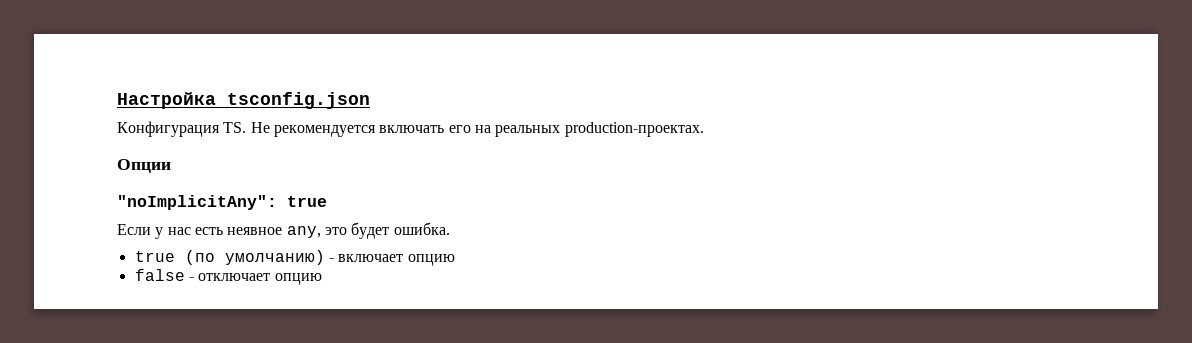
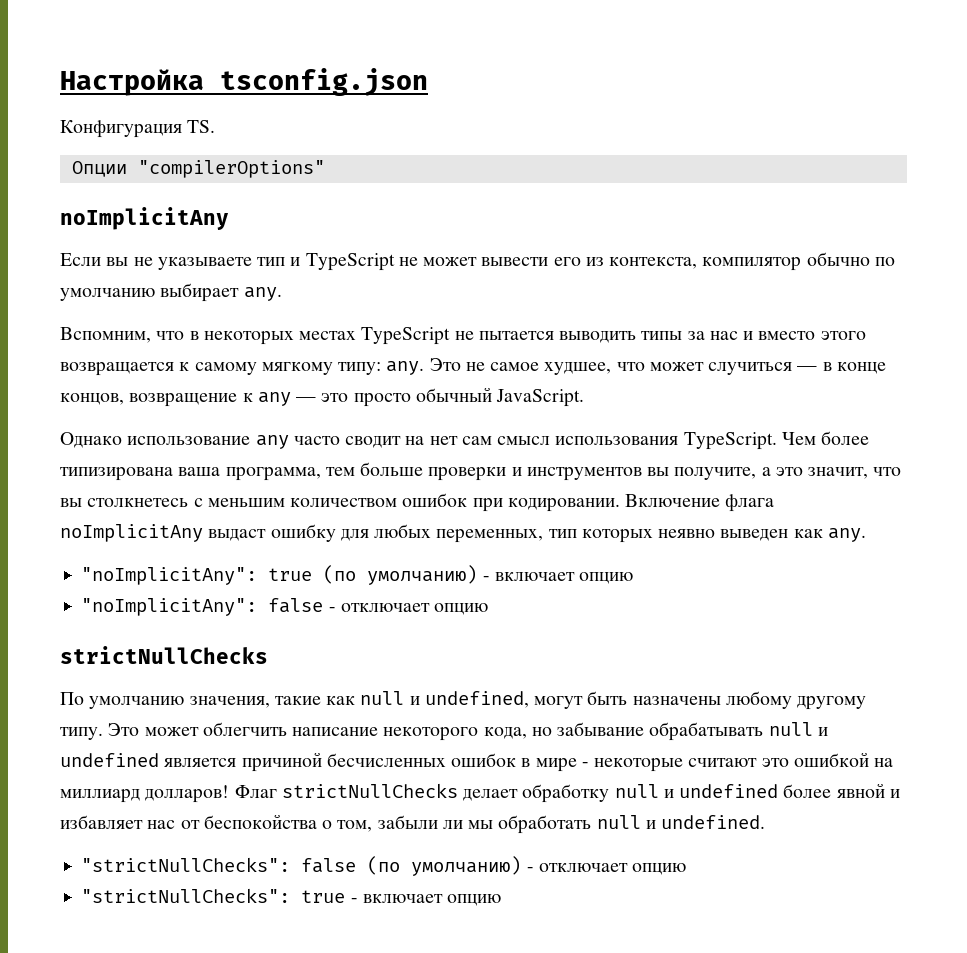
[250,122,704,137] [117,159,171,173] [117,195,327,210] [117,222,450,239] Не рекомендуется включать его на реальных production-проектах. // Опции // "noImplicitAny": true // Если у нас есть неявное any, это будет ошибка. // -> [71,160,325,178] [60,207,229,230] [60,252,895,271] [60,283,282,302] [60,327,866,345] [60,358,886,376] [60,387,585,407] [60,431,870,450] [60,462,902,481] [60,493,775,512] [60,524,866,543] [81,567,258,585] // Опции "compilerOptions" // noImplicitAny // Если вы не указываете тип и TypeScript не может вывести его из контекста, компилятор обычно по умолчанию выбирает any. // Вспомним, что в некоторых местах TypeScript не пытается выводить типы за нас и вместо этого возвращается к самому мягкому типу: any. Это не самое худшее, что может случиться — в конце концов, возвращение к any — это просто обычный JavaScript. // Однако использование any часто сводит на нет сам смысл использования TypeScript. Чем более типизирована ваша программа, тем больше проверки и инструментов вы получите, а это значит, что вы столкнетесь с меньшим количеством ошибок при кодировании. Включение флага noImplicitAny выдаст ошибку для любых переменных, тип которых неявно выведен как any. // "noImplicitAny":
(455, 260) none -> [81,598,258,616] "noImplicitAny":
(322, 279) none -> [60,646,268,664] [60,691,867,710] [60,722,828,741] [60,752,894,772] [60,783,900,803] [60,814,766,834] [81,856,687,876] [81,888,502,906] // strictNullChecks // По умолчанию значения, такие как null и undefined, могут быть назначены любому другому типу. Это может облегчить написание некоторого кода, но забывание обрабатывать null и undefined является причиной бесчисленных ошибок в мире - некоторые считают это ошибкой на миллиард долларов! Флаг strictNullChecks делает обработку null и undefined более явной и избавляет нас от беспокойства о том, забыли ли мы обработать null и undefined. // "strictNullChecks": false (по умолчанию) - отключает опцию // "strictNullChecks": true - включает опцию

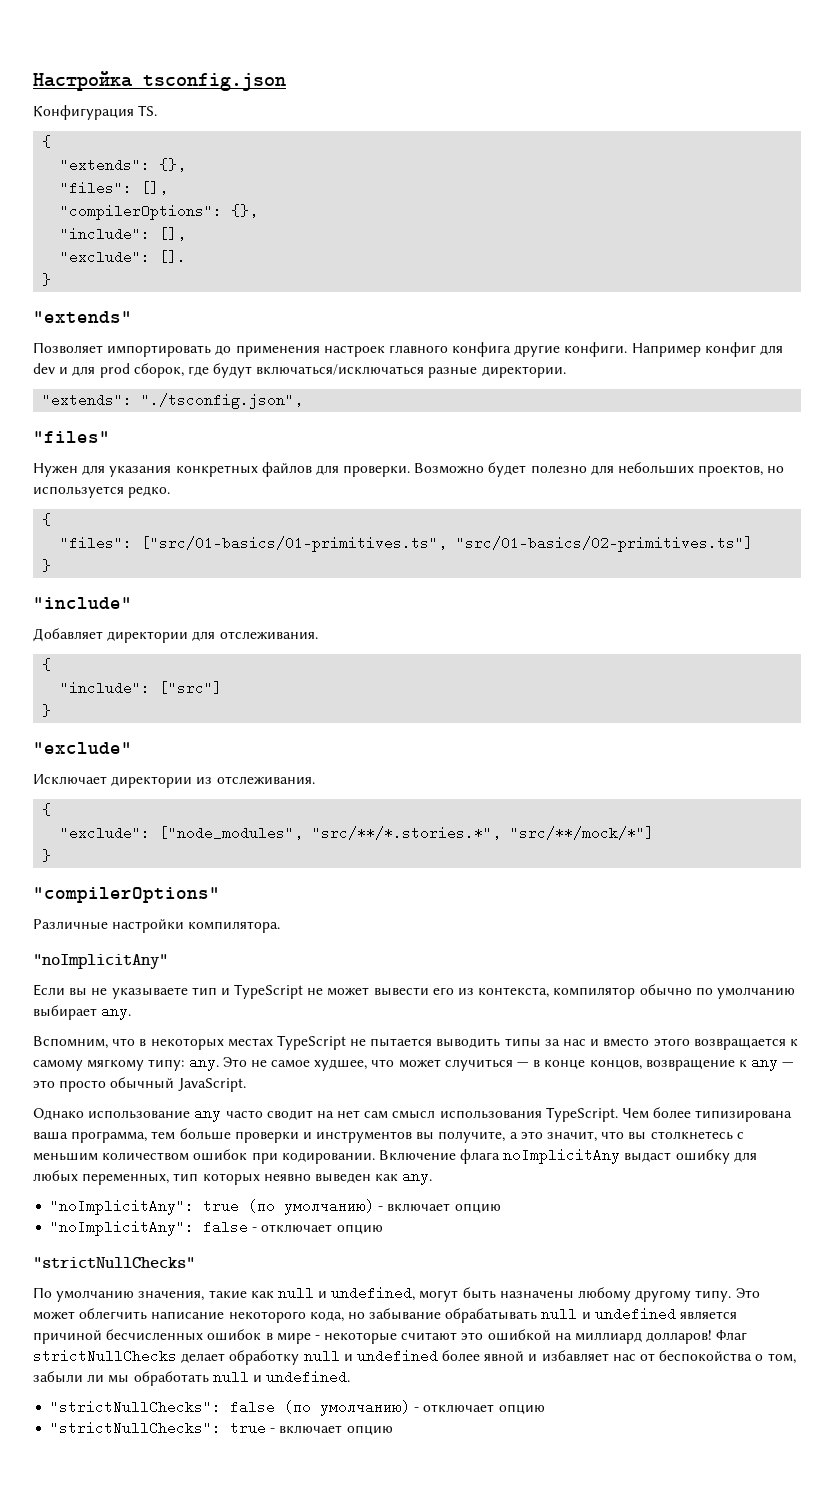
[71,160,325,178] [60,207,229,230] Опции "compilerOptions" // noImplicitAny -> [42,135,52,148] [60,158,187,172] [60,181,169,195] [60,204,259,220] [60,227,187,241] [60,250,187,264] [42,273,52,286] [33,311,132,323] [33,342,784,357] [33,363,566,378] [42,393,304,409] [33,431,110,443] [33,462,785,477] [33,486,171,498] [42,513,52,526] [60,536,754,552] [42,559,52,572] [33,597,132,609] [33,628,318,643] [42,658,52,671] [60,681,223,695] [42,704,52,717] [33,742,132,754] [33,774,315,788] [42,803,52,816] [60,826,655,840] [42,849,52,862] [33,887,220,903] [33,919,281,933] [33,954,168,969] { // "extends": {}, // "files": [], // "compilerOptions": {}, // "include": [], // "exclude": []. // } // "extends" // Позволяет импортировать до применения настроек главного конфига другие конфиги. Например конфиг для dev и для prod сборок, где будут включаться/исключаться разные директории. // "extends": "./tsconfig.json", // "files" // Нужен для указания конкретных файлов для проверки. Возможно будет полезно для небольших проектов, но используется редко. // { // "files": ["src/01-basics/01-primitives.ts", "src/01-basics/02-primitives.ts"] // } // "include" // Добавляет директории для отслеживания. // { // "include": ["src"] // } // "exclude" // Исключает директории из отслеживания. // { // "exclude": ["node_modules", "src/**/*.stories.*", "src/**/mock/*"] // } // "compilerOptions" // Различные настройки компилятора. // "noImplicitAny"
[60,646,268,664] strictNullChecks -> [33,1257,195,1268] "strictNullChecks"

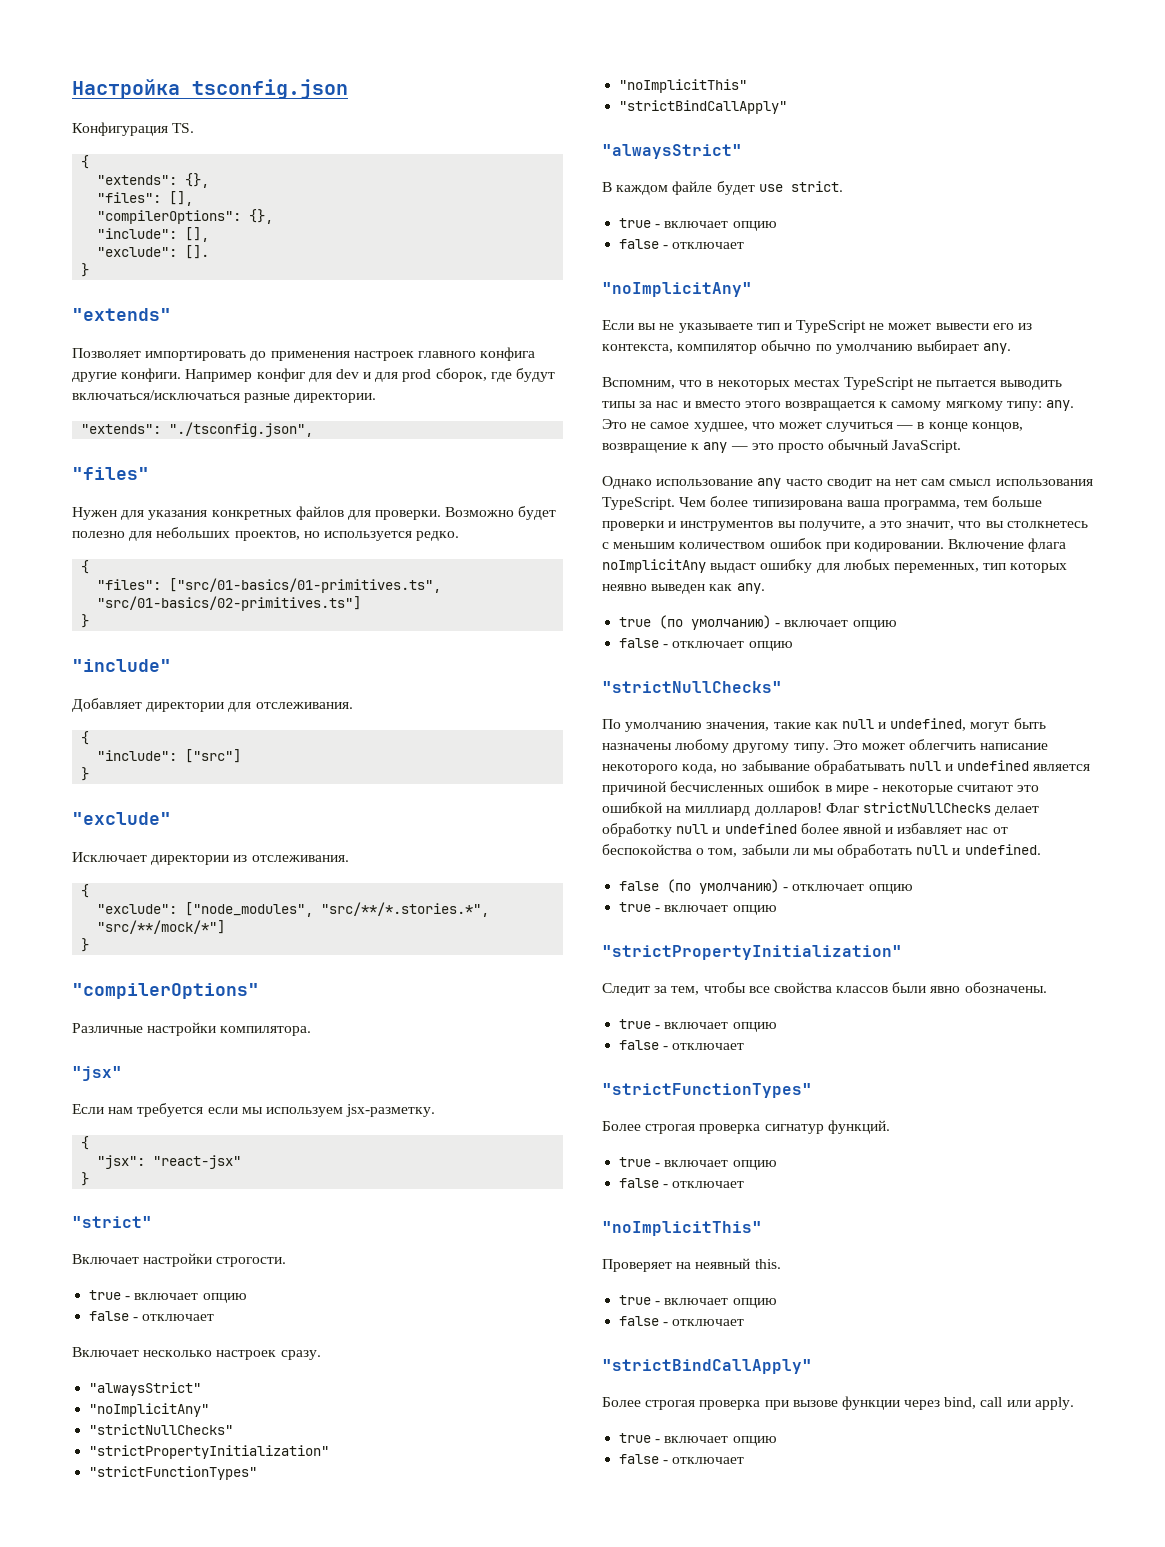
(281, 927) none -> [72,1066,122,1081] [72,1103,436,1117] [81,1136,90,1150] [97,1155,242,1169] [81,1172,90,1186] [72,1216,152,1228] [72,1253,287,1267] [89,1290,247,1303] [89,1311,215,1321] [72,1347,321,1360] [89,1382,202,1396] [89,1403,210,1417] [89,1424,234,1435] [89,1445,330,1459] [89,1466,258,1480] [619,79,748,93] [619,100,788,114] [602,144,742,159] [602,181,843,195] [619,218,777,231] [619,239,745,249] // "jsx" // Если нам требуется если мы используем jsx-разметку. // { // "jsx": "react-jsx" // } // "strict" // Включает настройки строгости. // true - включает опцию // false - отключает // Включает несколько настроек сразу. // "alwaysStrict" // "noImplicitAny" // "strictNullChecks" // "strictPropertyInitialization" // "strictFunctionTypes" // "noImplicitThis" // "strictBindCallApply" // "alwaysStrict" // В каждом файле будет use strict. // true - включает опцию // false - отключает
[50,1199,195,1215] "noImplicitAny": -> (765, 588) none
[50,1220,195,1236] "noImplicitAny": -> (897, 625) none
[50,1400,222,1414] "strictNullChecks": -> (1041, 849) none
[50,1421,393,1435] "strictNullChecks": true - включает опцию -> [619,902,777,915] [602,945,902,960] [602,982,1047,996] [619,1019,777,1032] [619,1040,745,1050] [602,1083,812,1098] [602,1120,890,1134] [619,1157,777,1170] [619,1178,745,1188] [602,1221,762,1236] [602,1258,781,1272] [619,1295,777,1308] [619,1316,745,1326] [602,1359,812,1374] [602,1396,1074,1410] [619,1433,777,1446] [619,1454,745,1464] true - включает опцию // "strictPropertyInitialization" // Следит за тем, чтобы все свойства классов были явно обозначены. // true - включает опцию // false - отключает // "strictFunctionTypes" // Более строгая проверка сигнатур функций. // true - включает опцию // false - отключает // "noImplicitThis" // Проверяет на неявный this. // true - включает опцию // false - отключает // "strictBindCallApply" // Более строгая проверка при вызове функции через bind, call или apply. // true - включает опцию // false - отключает

